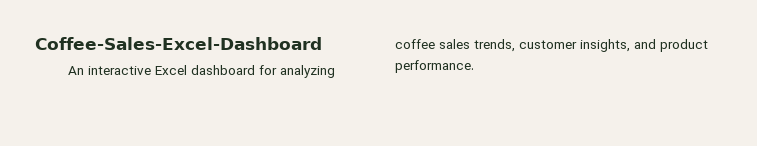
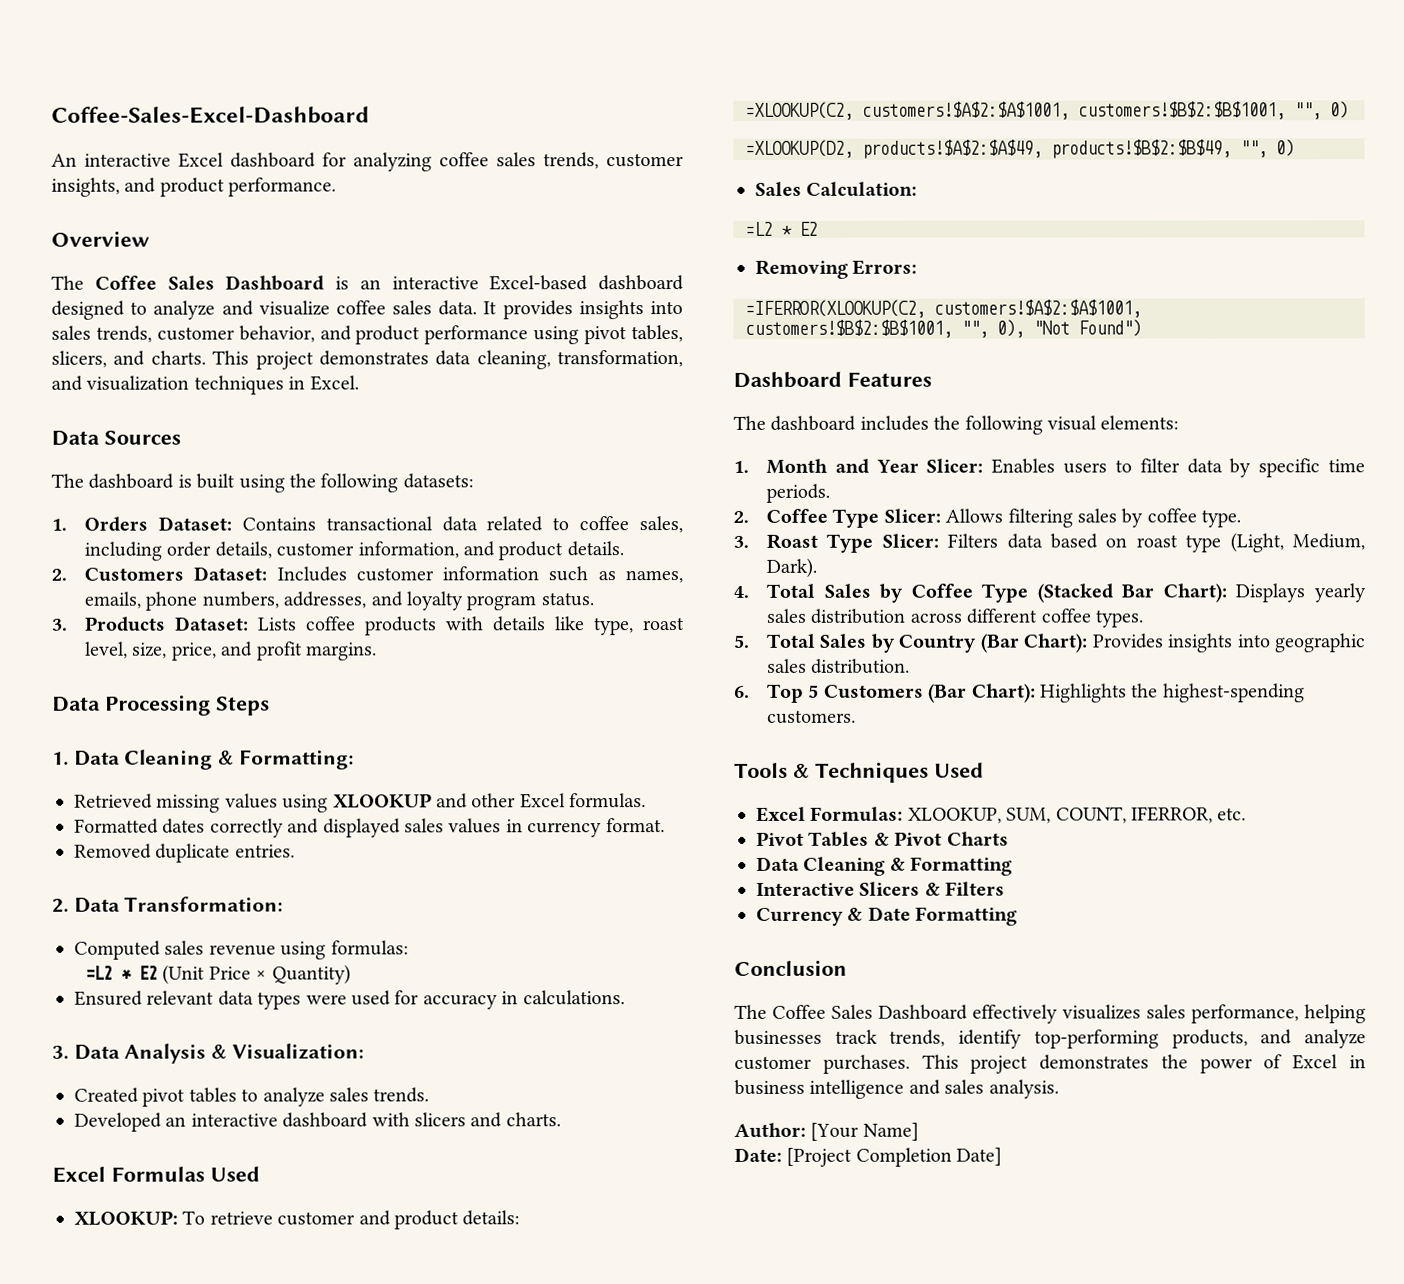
(474, 66) none -> [51,230,150,247] [51,275,684,291] [51,300,683,320] [51,325,684,345] [51,350,683,370] [51,375,359,395] [51,430,181,446] [51,473,474,493] [51,516,683,534] [84,541,624,561] [51,566,683,584] [84,591,594,611] [51,616,685,636] [84,641,378,661] [52,694,270,716] [52,749,354,770] [74,793,647,813] [74,818,665,838] [74,843,295,863] [52,896,284,913] [74,940,409,960] [85,964,351,985] [74,990,625,1010] [52,1043,364,1064] [74,1087,430,1107] [74,1112,561,1132] [52,1166,260,1183] [74,1210,521,1230] [745,101,1349,120] [745,139,1295,159] [755,181,918,197] [745,221,818,236] [755,259,918,279] [745,299,1142,318] [745,319,1142,338] [733,371,932,388] [733,415,1180,435] [733,458,1365,478] [766,483,831,503] [733,508,1242,528] [733,532,1365,553] [766,557,818,578] [733,583,1366,603] [766,608,1144,628] [733,633,1366,653] [767,658,911,674] [734,683,1305,703] [767,709,857,724] [734,761,984,783] [756,806,1247,824] [756,831,1009,847] [756,856,1014,876] [756,881,1006,896] [756,906,1019,926] [734,959,847,976] [734,1004,1366,1024] [734,1029,1366,1049] [734,1054,1366,1074] [734,1079,1059,1099] [734,1122,919,1141] [734,1147,1003,1167] // Overview // The Coffee Sales Dashboard is an interactive Excel-based dashboard designed to analyze and visualize coffee sales data. It provides insights into sales trends, customer behavior, and product performance using pivot tables, slicers, and charts. This project demonstrates data cleaning, transformation, and visualization techniques in Excel. // Data Sources // The dashboard is built using the following datasets: // 1. Orders Dataset: Contains transactional data related to coffee sales, including order details, customer information, and product details. // 2. Customers Dataset: Includes customer information such as names, emails, phone numbers, addresses, and loyalty program status. // 3. Products Dataset: Lists coffee products with details like type, roast level, size, price, and profit margins. // Data Processing Steps // 1. Data Cleaning & Formatting: // Retrieved missing values using XLOOKUP and other Excel formulas. // Formatted dates correctly and displayed sales values in currency format. // Removed duplicate entries. // 2. Data Transformation: // Computed sales revenue using formulas: // =L2 * E2 (Unit Price × Quantity) // Ensured relevant data types were used for accuracy in calculations. // 3. Data Analysis & Visualization: // Created pivot tables to analyze sales trends. // Developed an interactive dashboard with slicers and charts. // Excel Formulas Used // XLOOKUP: To retrieve customer and product details: // =XLOOKUP(C2, customers!$A$2:$A$1001, customers!$B$2:$B$1001, "", 0) // =XLOOKUP(D2, products!$A$2:$A$49, products!$B$2:$B$49, "", 0) // Sales Calculation: // =L2 * E2 // Removing Errors: // =IFERROR(XLOOKUP(C2, customers!$A$2:$A$1001, customers!$B$2:$B$1001, "", 0), "Not Found") // Dashboard Features // The dashboard includes the following visual elements: // 1. Month and Year Slicer: Enables users to filter data by specific time periods. // 2. Coffee Type Slicer: Allows filtering sales by coffee type. // 3. Roast Type Slicer: Filters data based on roast type (Light, Medium, Dark). // 4. Total Sales by Coffee Type (Stacked Bar Chart): Displays yearly sales distribution across different coffee types. // 5. Total Sales by Country (Bar Chart): Provides insights into geographic sales distribution. // 6. Top 5 Customers (Bar Chart): Highlights the highest-spending customers. // Tools & Techniques Used // Excel Formulas: XLOOKUP, SUM, COUNT, IFERROR, etc. // Pivot Tables & Pivot Charts // Data Cleaning & Formatting // Interactive Slicers & Filters // Currency & Date Formatting // Conclusion // The Coffee Sales Dashboard effectively visualizes sales performance, helping businesses track trends, identify top-performing products, and analyze customer purchases. This project demonstrates the power of Excel in business intelligence and sales analysis. // Author: [Your Name] // Date: [Project Completion Date]

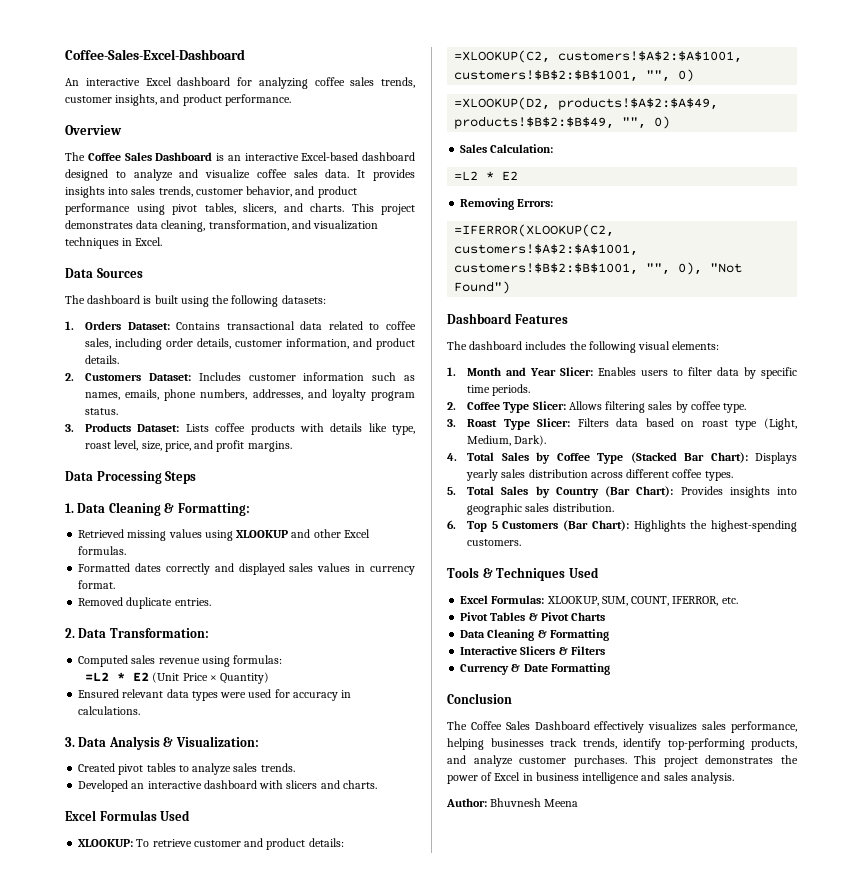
[810,1122,919,1141] [734,1147,1003,1167] [Your Name] // Date: [Project Completion Date] -> [490,798,579,807] Bhuvnesh Meena

